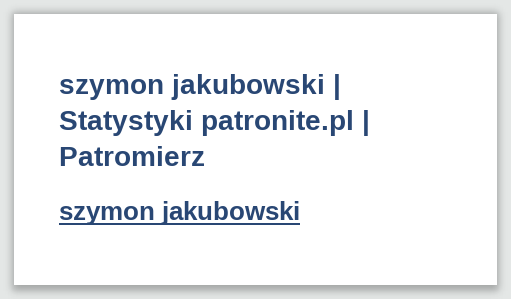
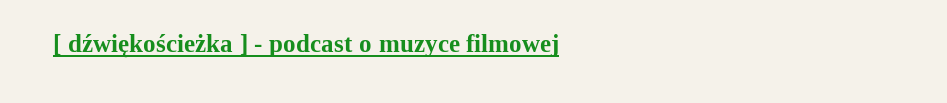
[59,74,341,100] [59,110,370,136] [59,146,205,166] [59,201,301,225] szymon jakubowski | Statystyki patronite.pl | Patromierz // szymon jakubowski -> [53,34,560,58] [ dźwiękościeżka ] - podcast o muzyce filmowej

